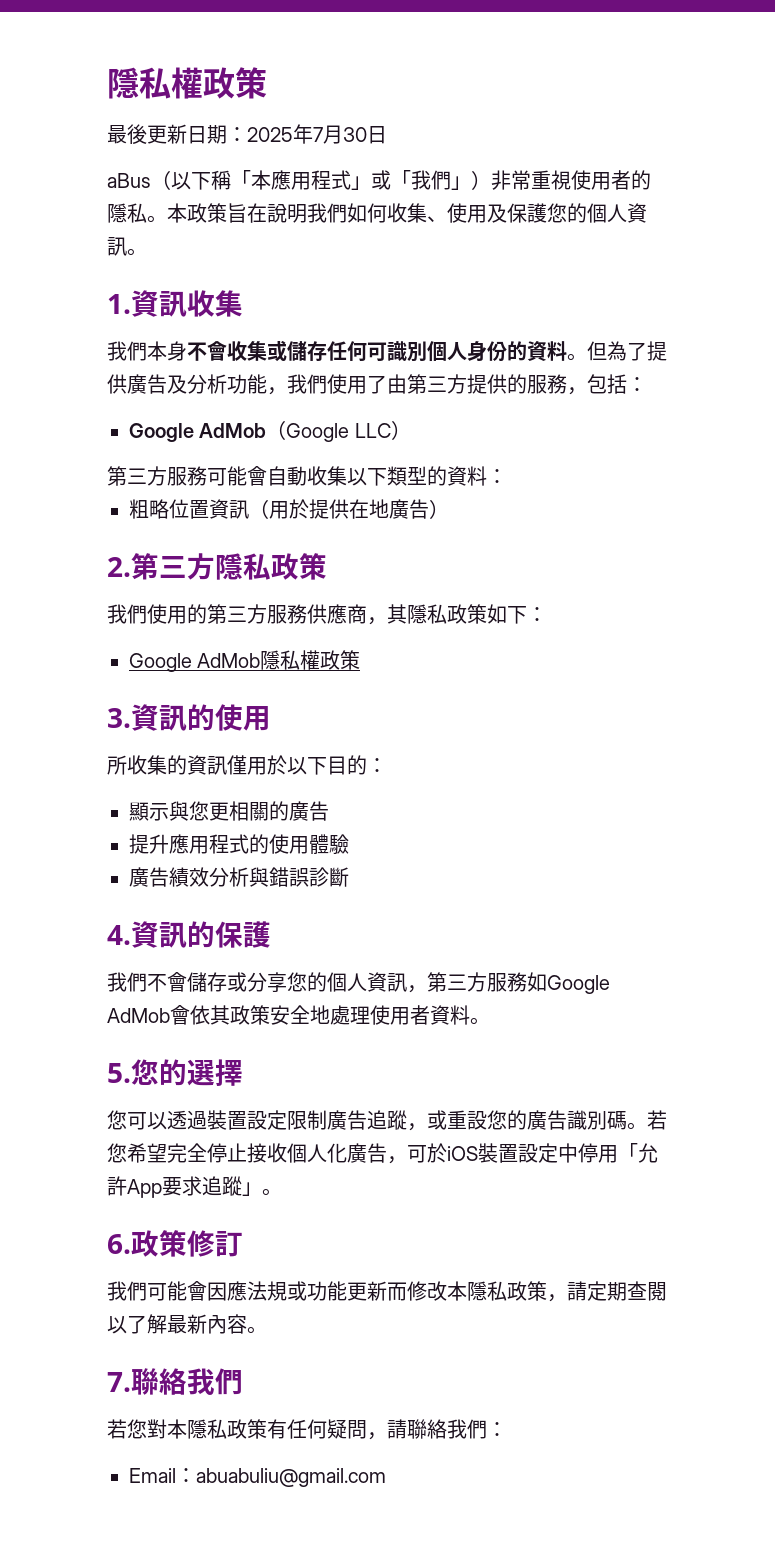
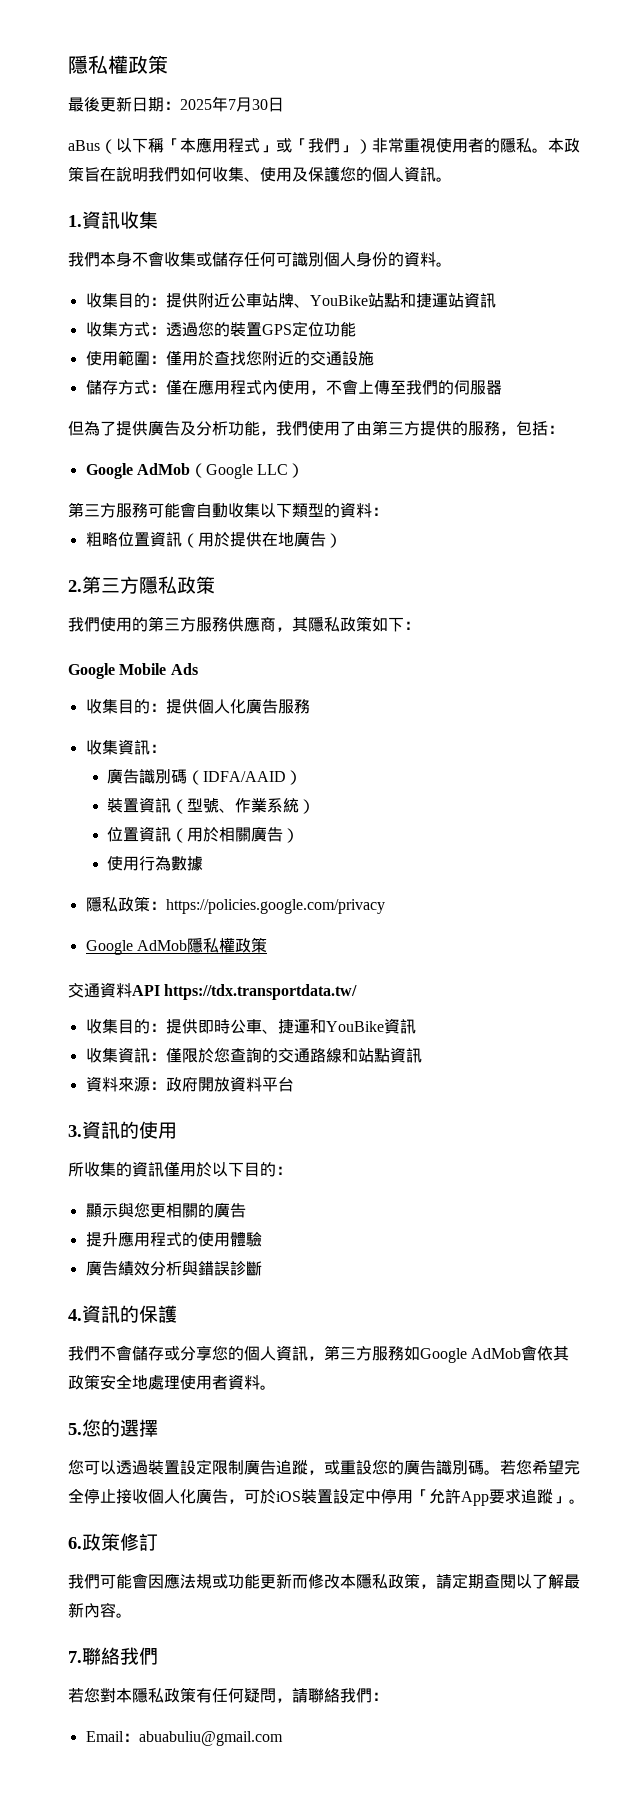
(587, 357) none -> [85,292,496,308] [85,321,356,337] [85,350,374,366] [85,379,502,395] // 收集目的：提供附近公車站牌、YouBike站點和捷運站資訊 // 收集方式：透過您的裝置GPS定位功能 // 使用範圍：僅用於查找您附近的交通設施 // 儲存方式：僅在應用程式內使用，不會上傳至我們的伺服器 //
(547, 614) none -> [68,663,198,679] [85,698,310,714] [85,739,166,755] [107,768,303,785] [107,797,316,814] [107,826,300,843] [107,856,204,871] [85,896,385,914] // Google Mobile Ads // 收集目的：提供個人化廣告服務 // 收集資訊： // 廣告識別碼（IDFA/AAID） // 裝置資訊（型號、作業系統） // 位置資訊（用於相關廣告） // 使用行為數據 // 隱私政策：https://policies.google.com/privacy
(361, 660) none -> [68,982,358,1000] [85,1018,416,1034] [85,1047,422,1063] [85,1076,294,1092] // 交通資料API https://tdx.transportdata.tw/ // 收集目的：提供即時公車、捷運和YouBike資訊 // 收集資訊：僅限於您查詢的交通路線和站點資訊 // 資料來源：政府開放資料平台

